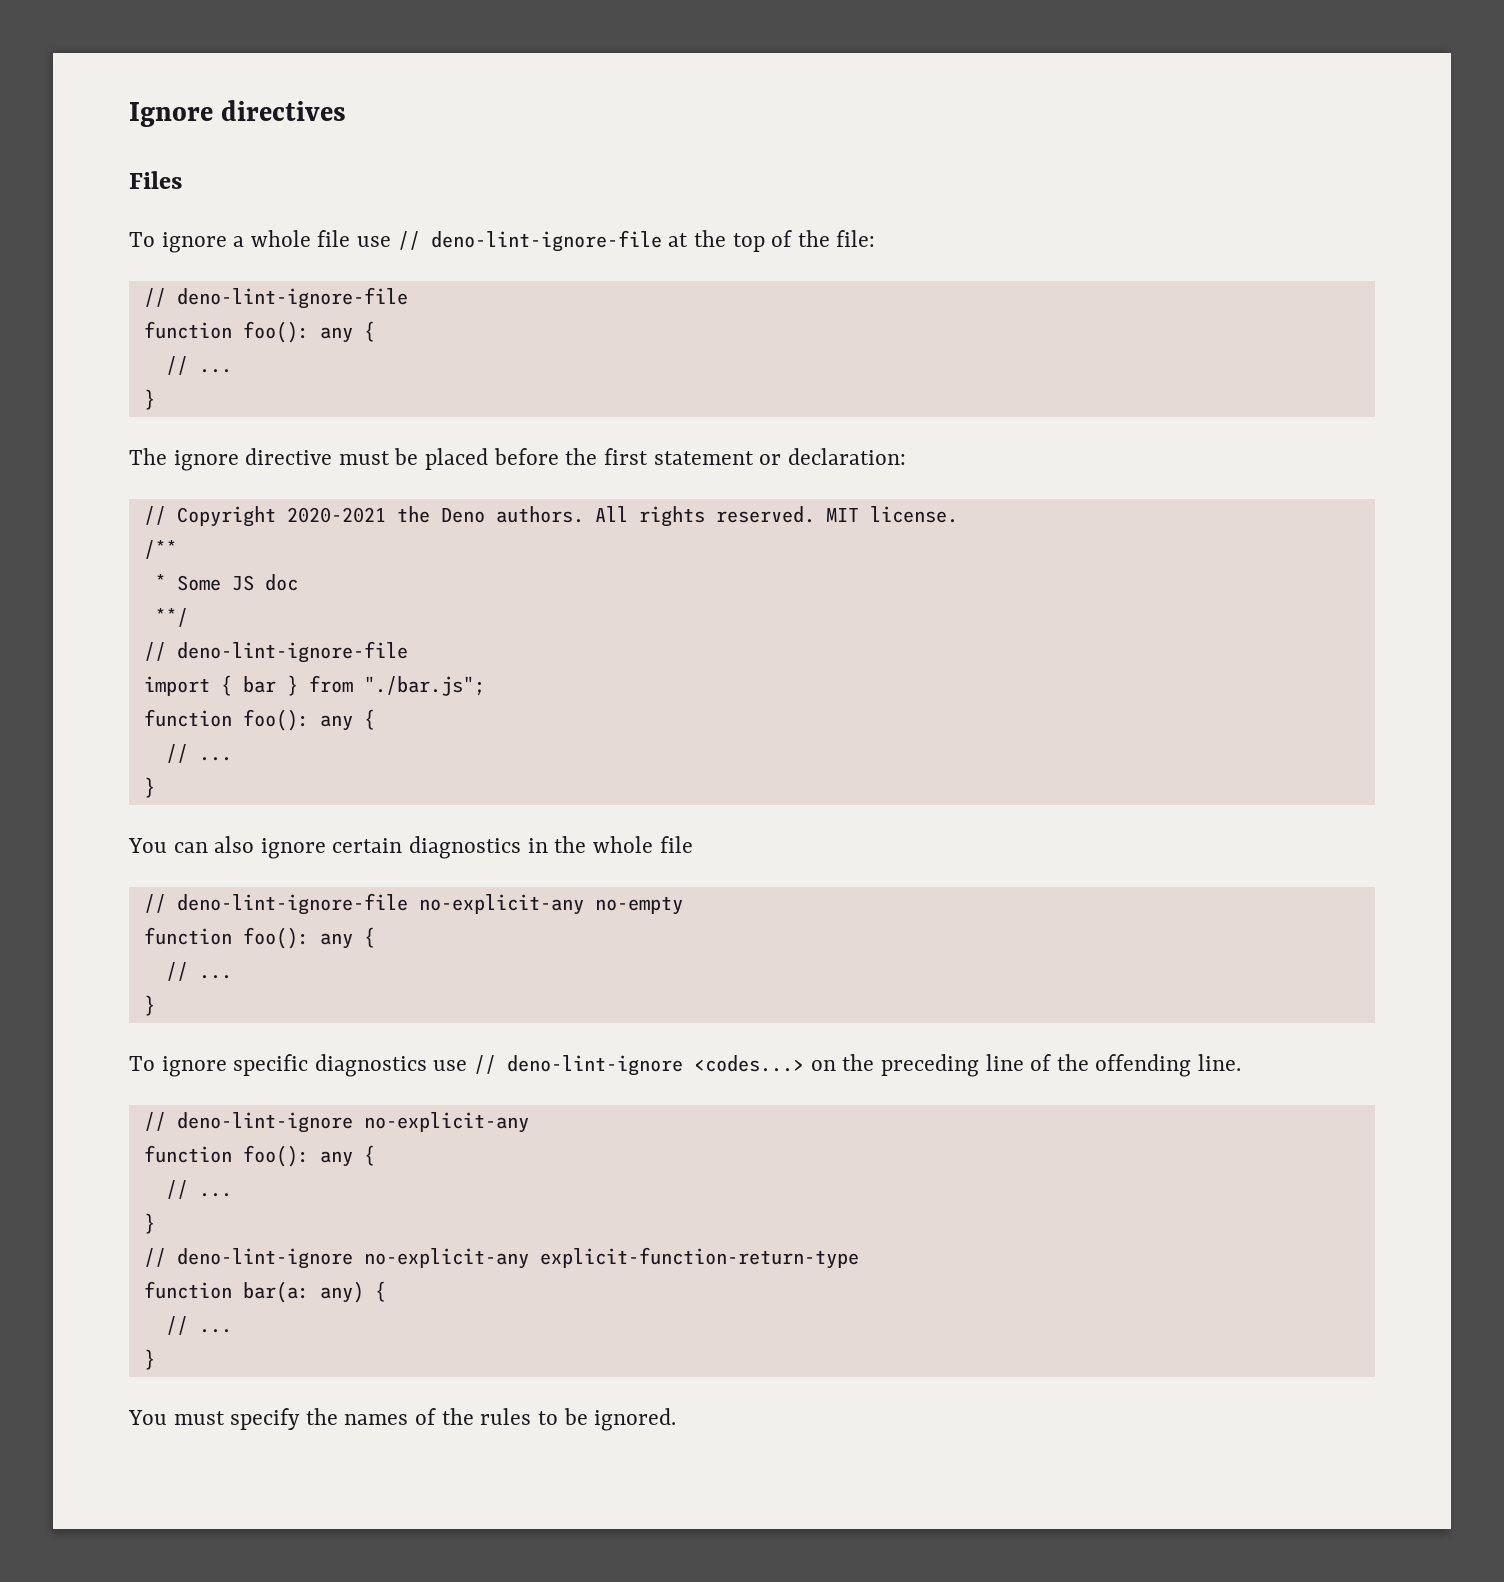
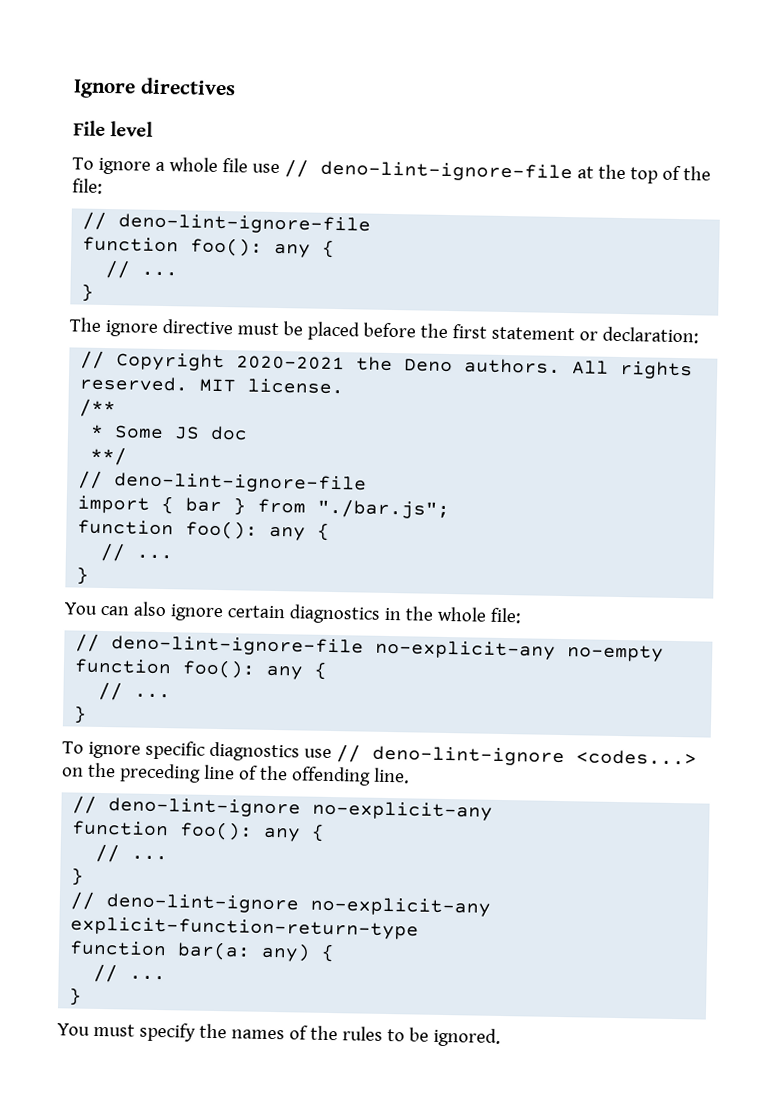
[129,171,182,189] Files -> [73,120,154,137] File level
[659,836,693,853] file -> [489,607,522,624] file:

